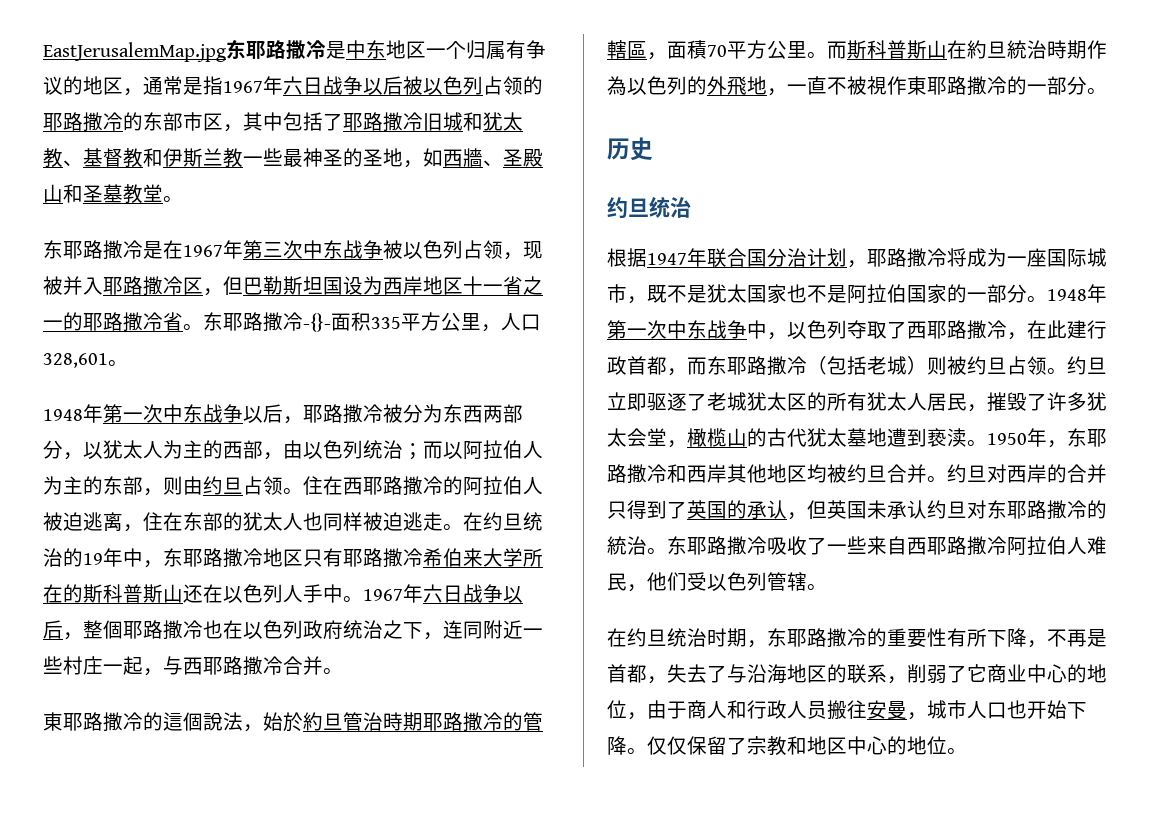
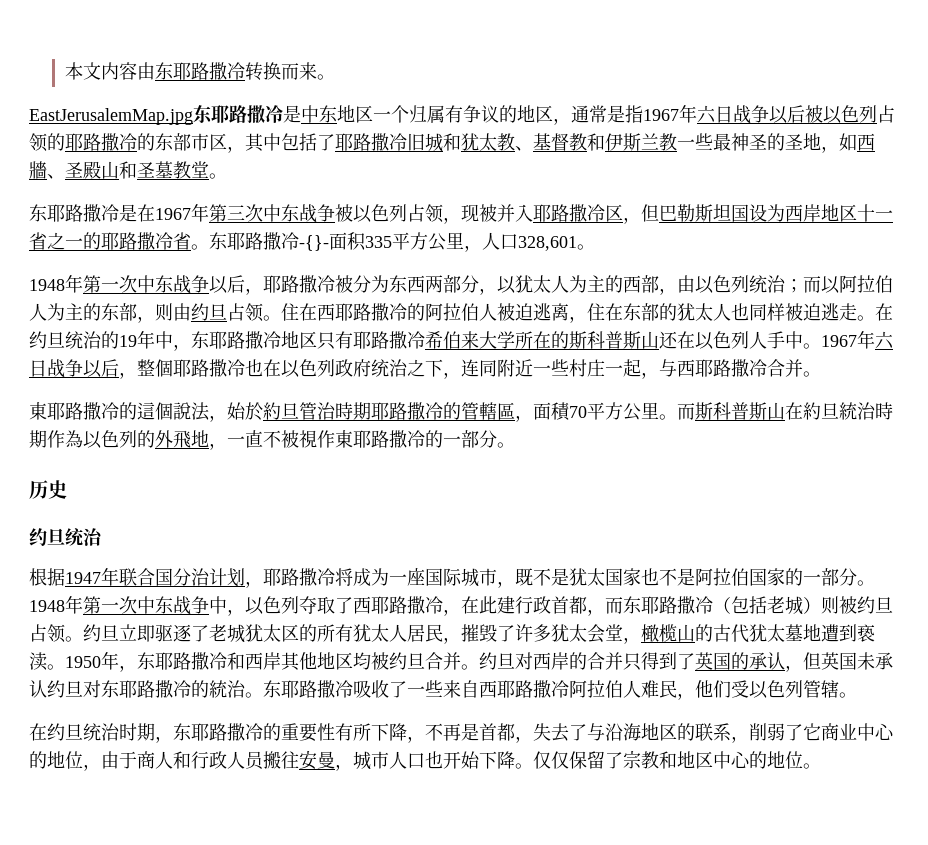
(43, 52) none -> [64,62,335,81] 本文内容由东耶路撒冷转换而来。 //

